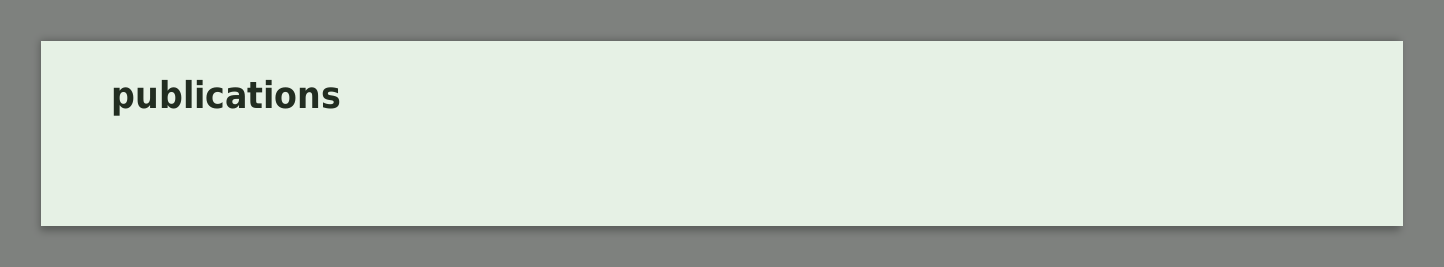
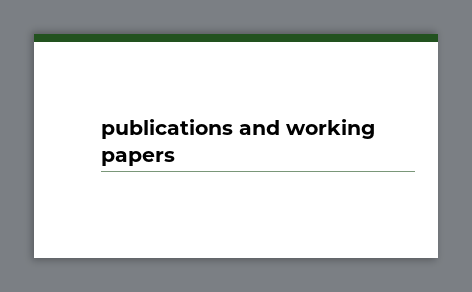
(341, 97) none -> [239,119,375,139] [101,151,175,166] and working papers

